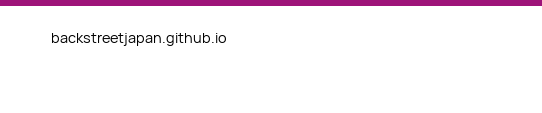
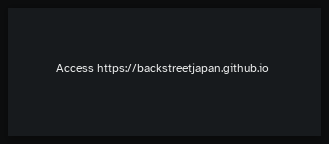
[51,33,227,46] backstreetjapan.github.io -> [56,63,270,74] Access https://backstreetjapan.github.io

